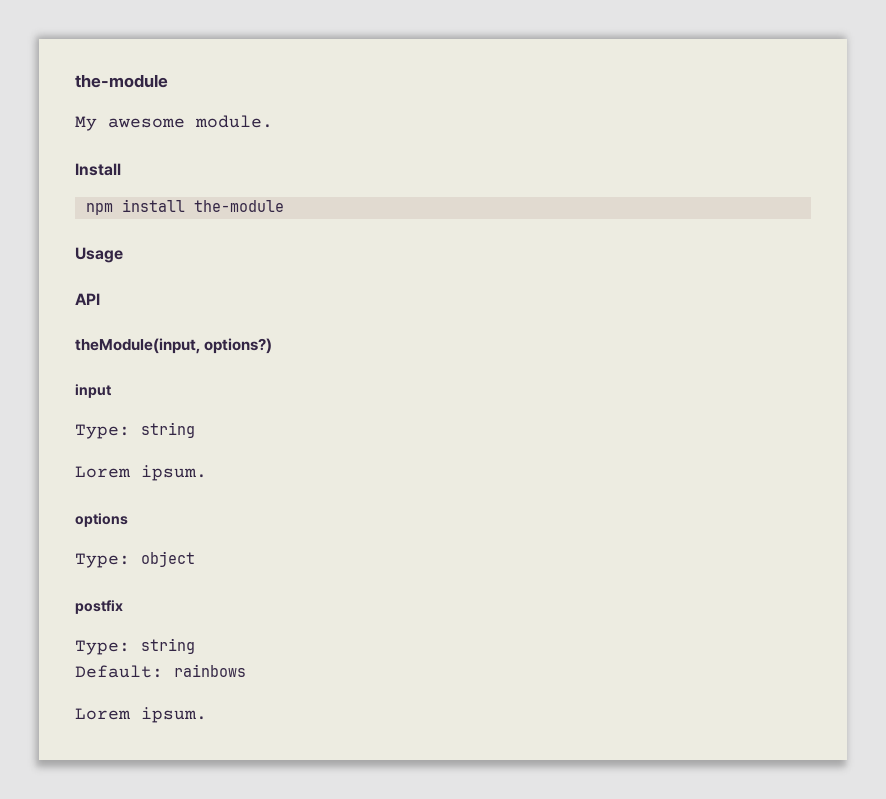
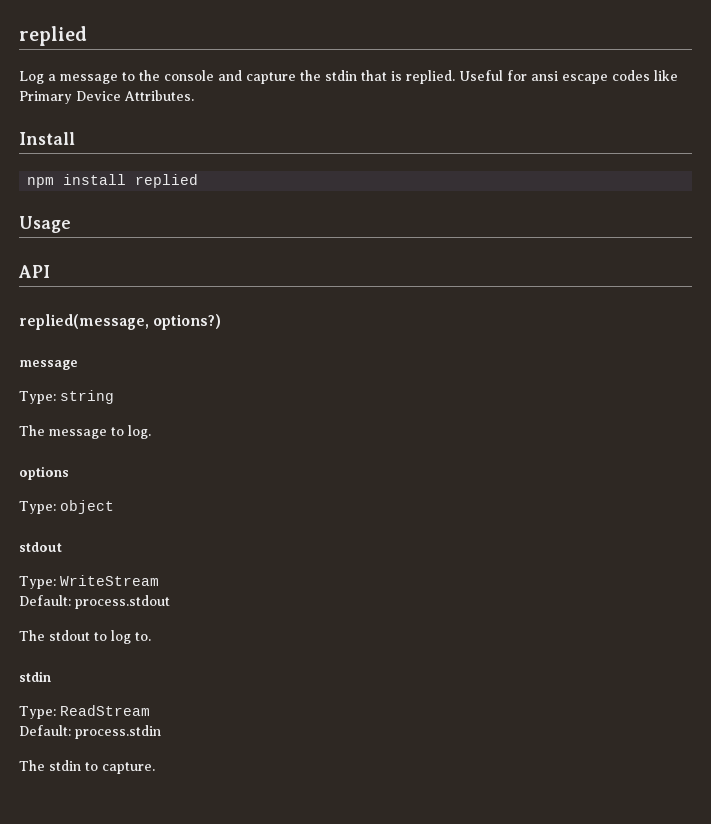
[75,74,168,88] [75,115,273,131] the-module // My awesome module. -> [19,26,87,46] [19,70,678,84] [19,90,194,104] replied // Log a message to the console and capture the stdin that is replied. Useful for ansi escape codes like Primary Device Attributes.
[193,200,284,212] the-module -> [135,174,199,188] replied
[75,338,200,354] theModule(input, -> [19,314,149,330] replied(message,
[75,384,111,398] [75,422,195,439] [75,465,207,481] input // Type: string // Lorem ipsum. -> [19,360,78,370] [19,390,114,404] [19,425,151,439] message // Type: string // The message to log.
[75,600,123,614] [75,638,195,655] [75,664,246,678] [75,707,207,723] postfix // Type: string // Default: rainbows // Lorem ipsum. -> [19,542,62,552] [19,575,159,589] [19,595,170,609] [19,630,151,644] [19,671,51,682] [19,705,150,719] [19,725,161,739] [19,760,155,774] stdout // Type: WriteStream // Default: process.stdout // The stdout to log to. // stdin // Type: ReadStream // Default: process.stdin // The stdin to capture.

